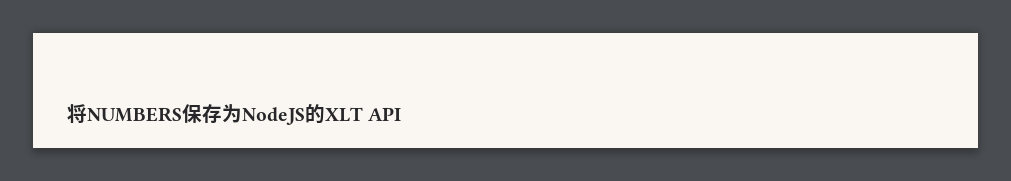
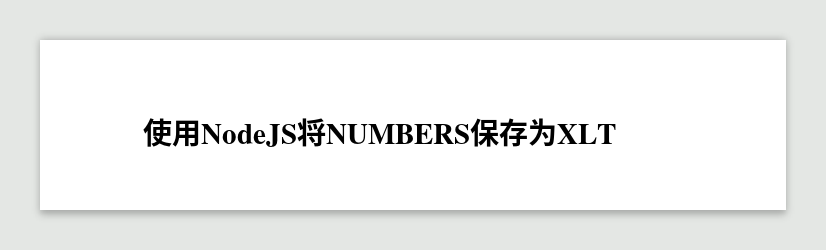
(67, 113) none -> [143,118,297,147] 使用NodeJS
[242,104,402,125] NodeJS的XLT API -> [557,124,616,144] XLT

